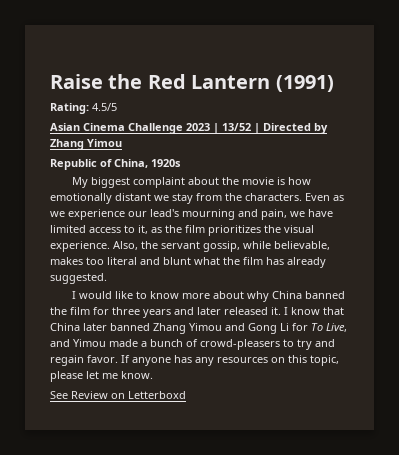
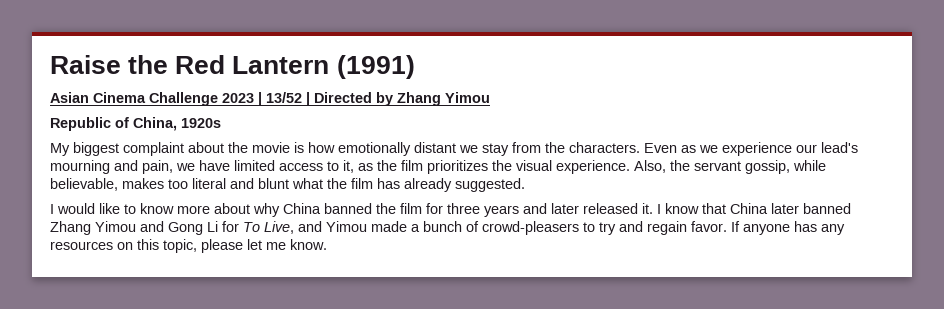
[50,103,117,114] // Rating: 4.5/5 -> (415, 67) none
[50,391,186,399] // See Review on Letterboxd -> (327, 244) none

